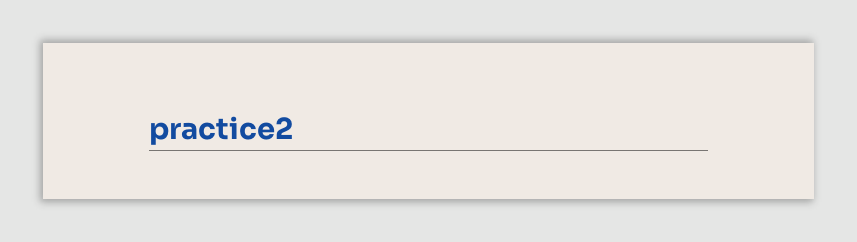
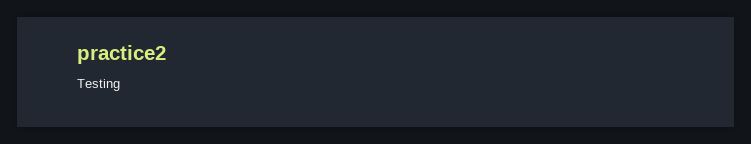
(293, 130) none -> [77,79,120,91] // Testing

